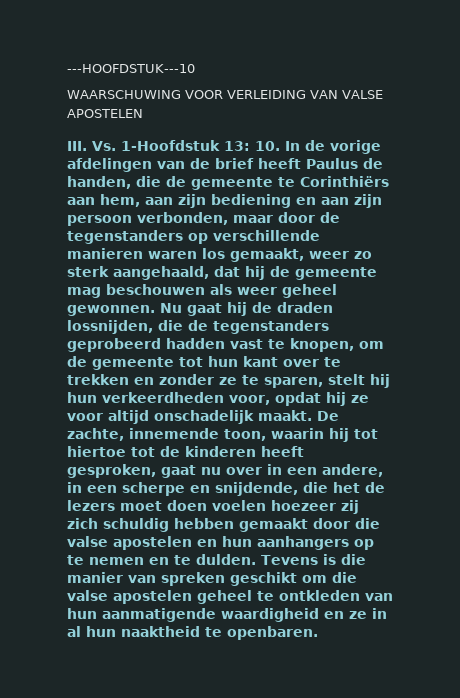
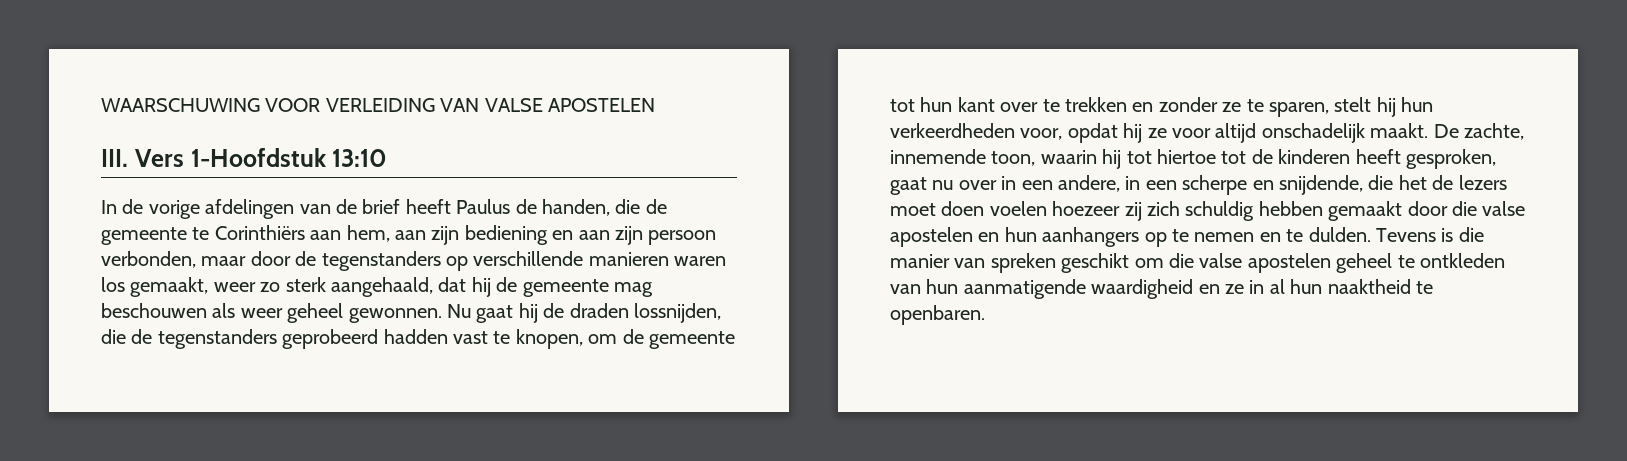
[67,64,195,73] ---HOOFDSTUK---10 // -> (101, 105) none
[92,140,280,151] Vs. 1-Hoofdstuk 13: 10. -> [134,148,388,167] Vers 1-Hoofdstuk 13:10 //

